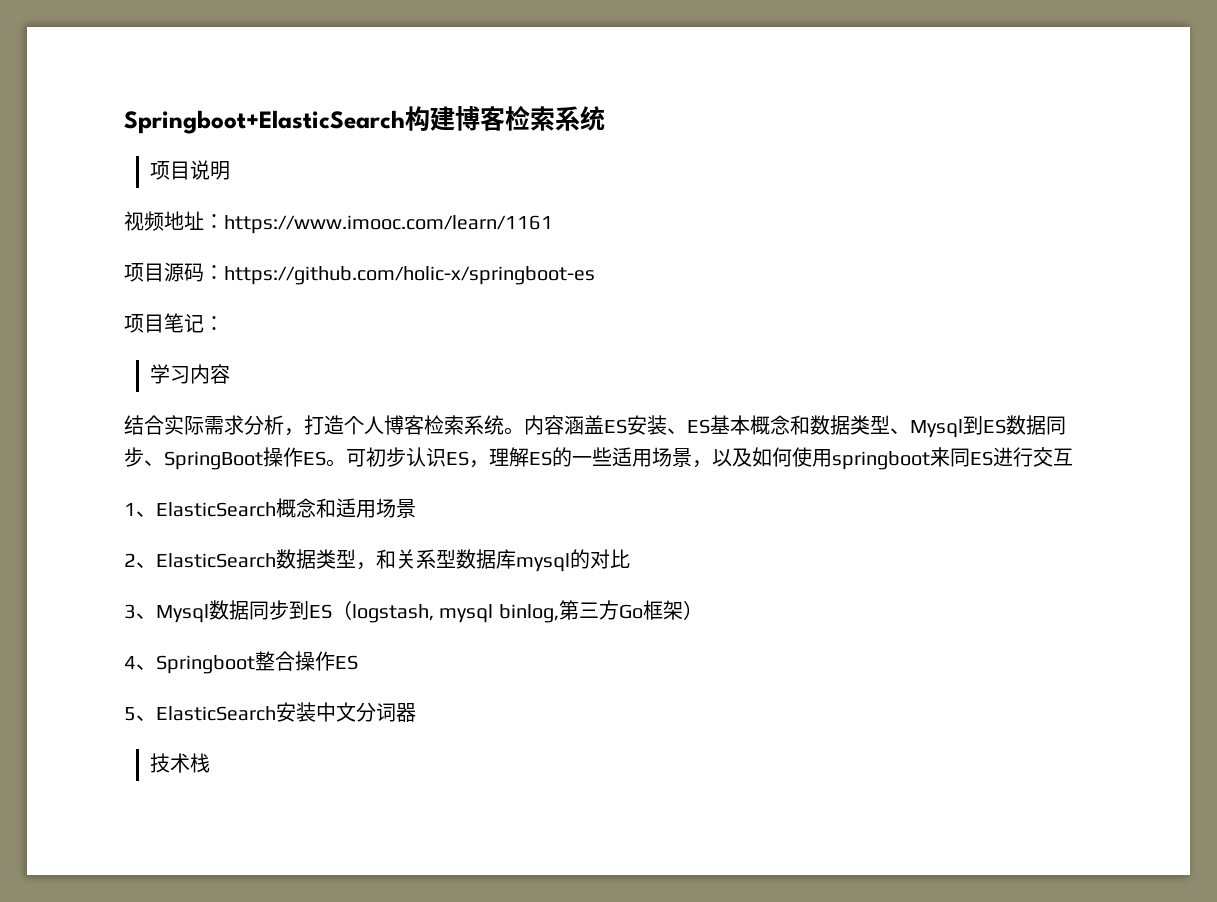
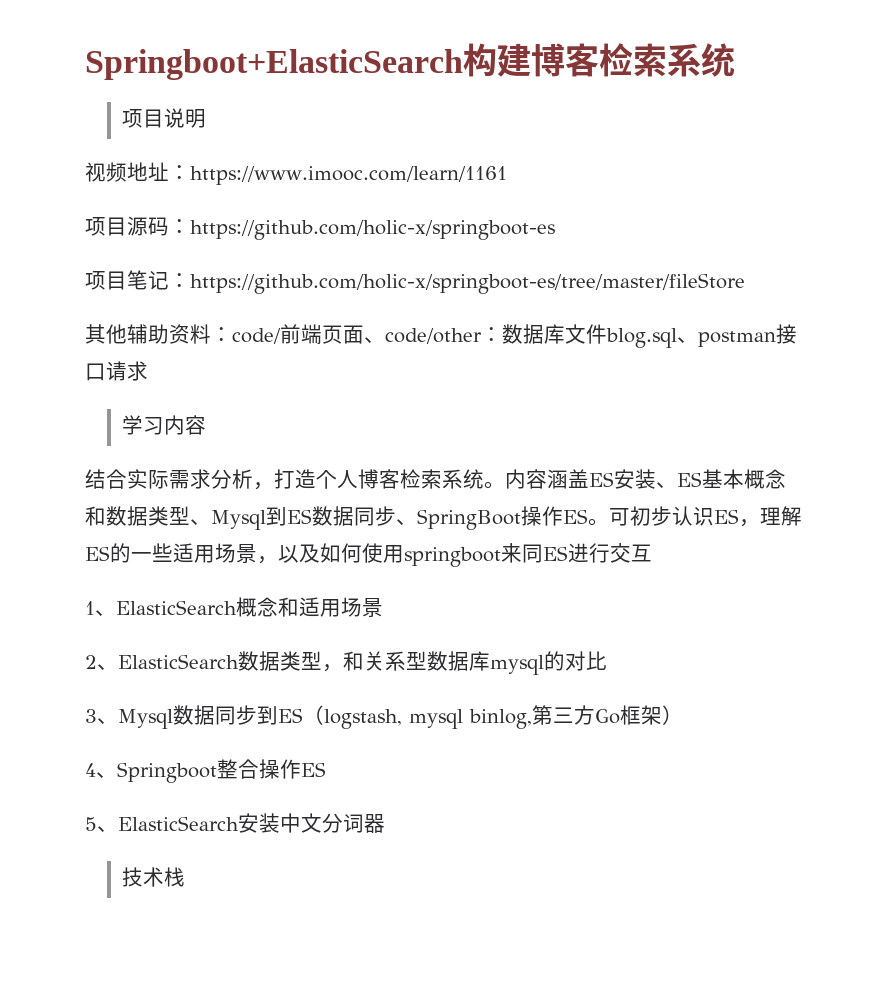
(224, 323) none -> [190,273,745,294] [85,324,797,348] [85,361,148,381] https://github.com/holic-x/springboot-es/tree/master/fileStore // 其他辅助资料：code/前端页面、code/other：数据库文件blog.sql、postman接口请求

